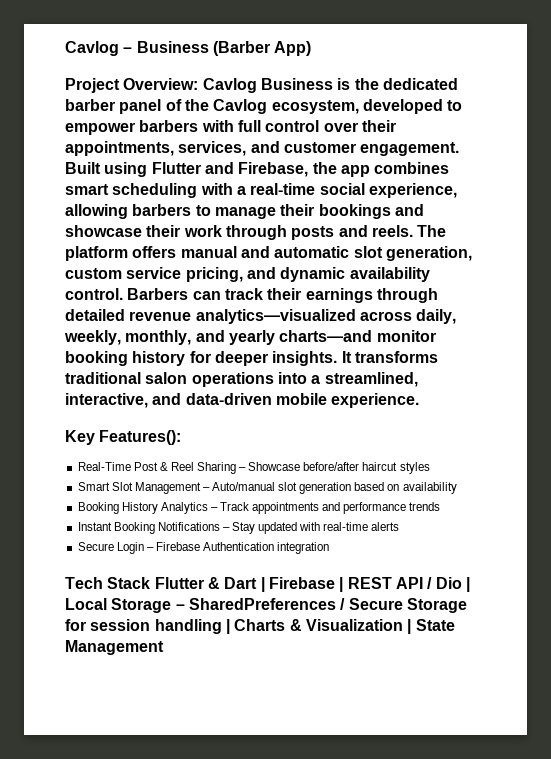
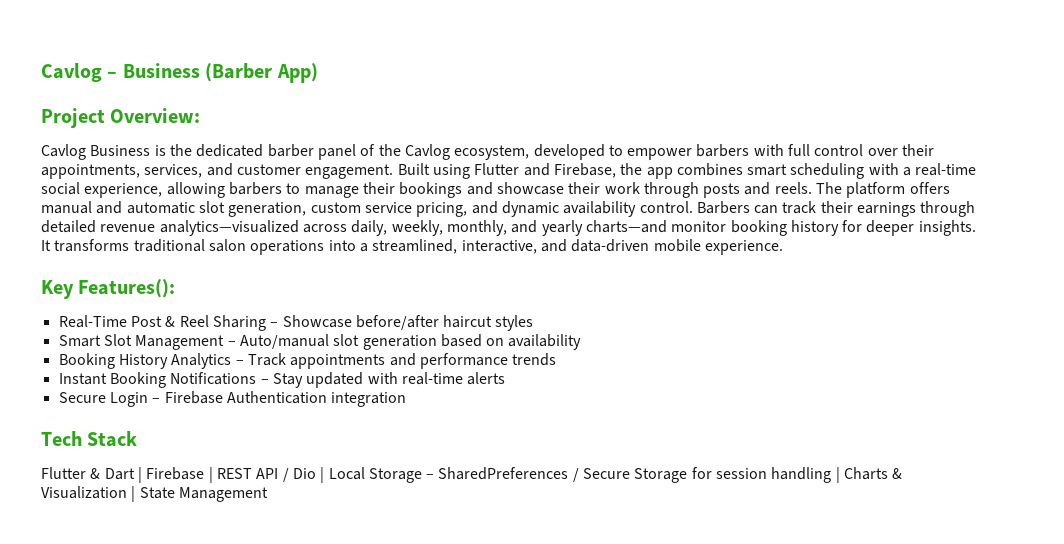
(199, 84) none -> (201, 115) //
(151, 583) none -> (138, 439) //

